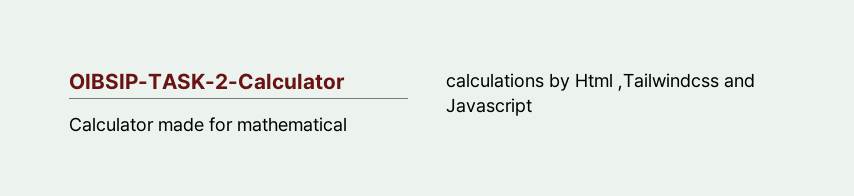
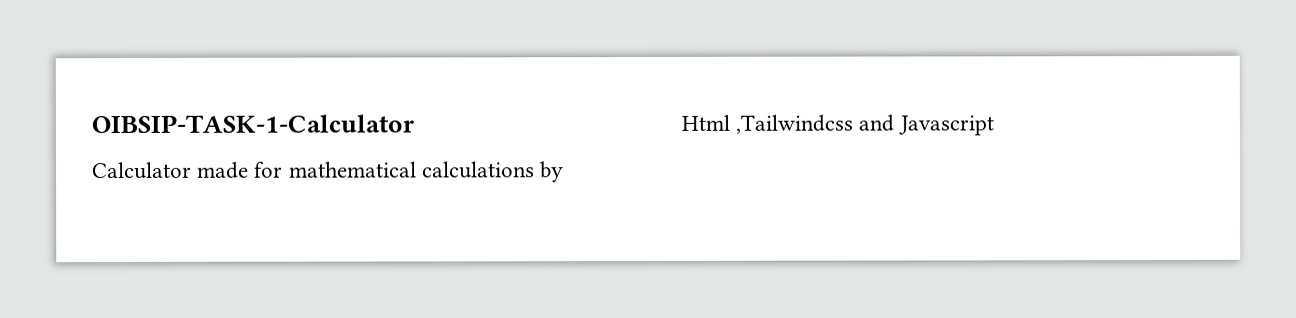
[69,73,345,90] OIBSIP-TASK-2-Calculator -> [91,114,415,134] OIBSIP-TASK-1-Calculator

